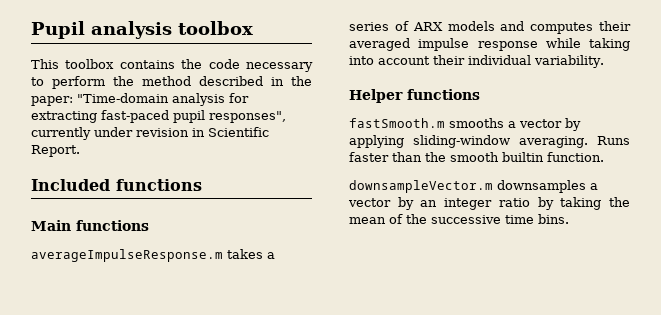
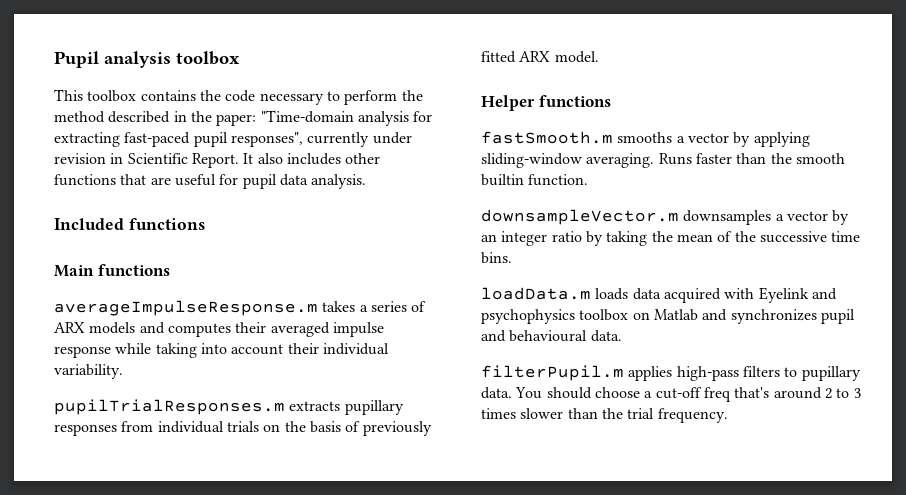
(80, 151) none -> [243,153,381,165] [54,174,367,189] It also includes other functions that are useful for pupil data analysis.
(604, 61) none -> [54,399,404,415] [54,421,432,436] [481,51,599,63] // pupilTrialResponses.m extracts pupillary responses from individual trials on the basis of previously fitted ARX model.
(569, 219) none -> [481,287,837,303] [481,309,855,324] [481,330,622,342] [481,365,861,381] [481,387,861,402] [481,408,728,423] // loadData.m loads data acquired with Eyelink and psychophysics toolbox on Matlab and synchronizes pupil and behavioural data. // filterPupil.m applies high-pass filters to pupillary data. You should choose a cut-off freq that's around 2 to 3 times slower than the trial frequency.

